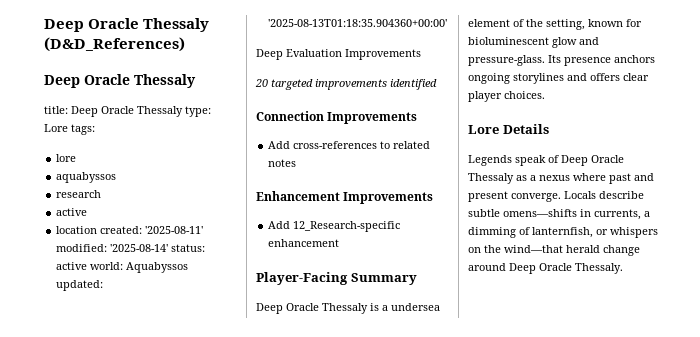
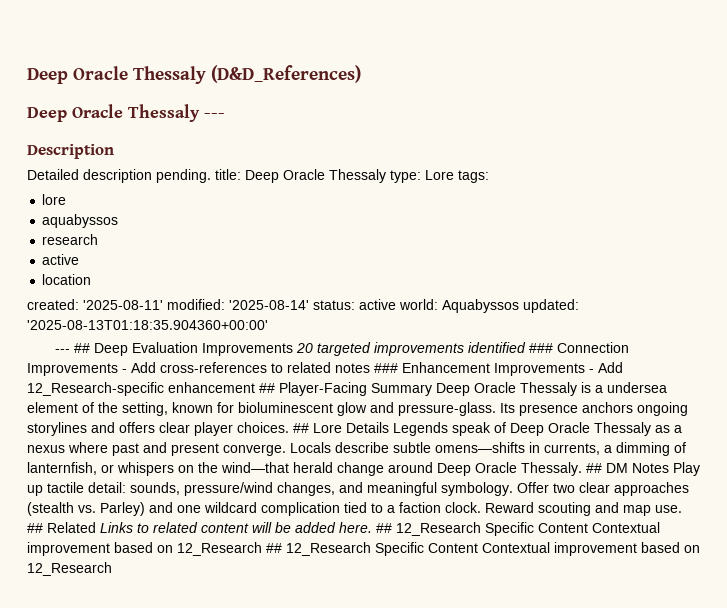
(196, 81) // -> [204,113,225,118] [27,144,114,159] [27,169,211,183] --- // Description // Detailed description pending.
(98, 230) none -> (92, 279) //
(448, 23) none -> [55,343,91,353] --- ##
(421, 54) // -> (294, 349) none
(437, 84) // -> [529,343,554,353] ###
(418, 118) // -> [122,369,127,373] -
(297, 163) // -> [374,363,398,373] ###
(434, 198) // -> [589,369,594,373] -
(340, 243) // -> [259,383,275,393] ##
(417, 279) // -> (432, 389) none
(545, 95) // -> [293,423,309,433] ##
(549, 129) // -> (389, 427) none
(623, 268) none -> [586,462,700,476] [27,482,689,496] [27,502,682,516] [27,522,660,536] [27,542,700,556] [27,562,112,576] ## DM Notes Play up tactile detail: sounds, pressure/wind changes, and meaningful symbology. Offer two clear approaches (stealth vs. Parley) and one wildcard complication tied to a faction clock. Reward scouting and map use. ## Related Links to related content will be added here. ## 12_Research Specific Content Contextual improvement based on 12_Research ## 12_Research Specific Content Contextual improvement based on 12_Research

